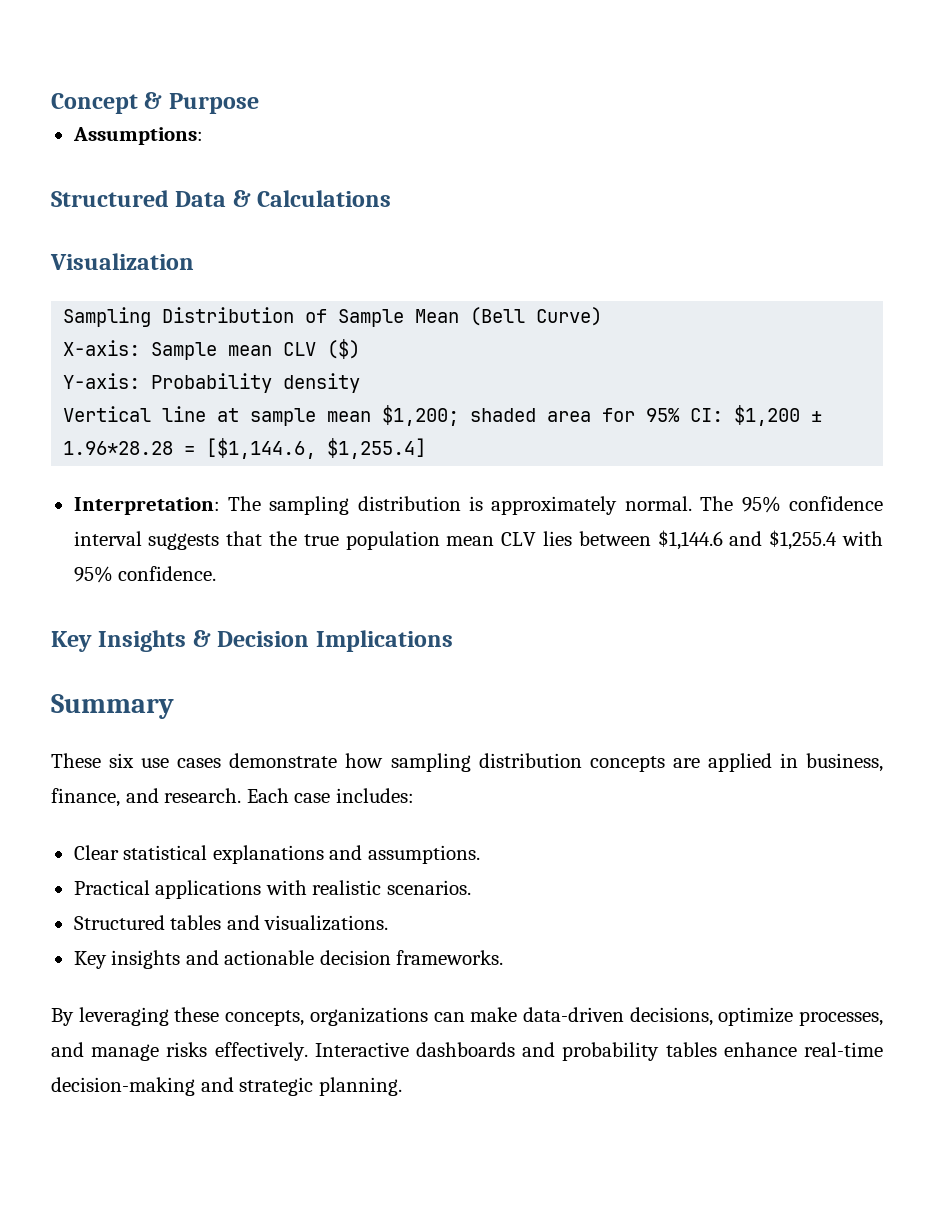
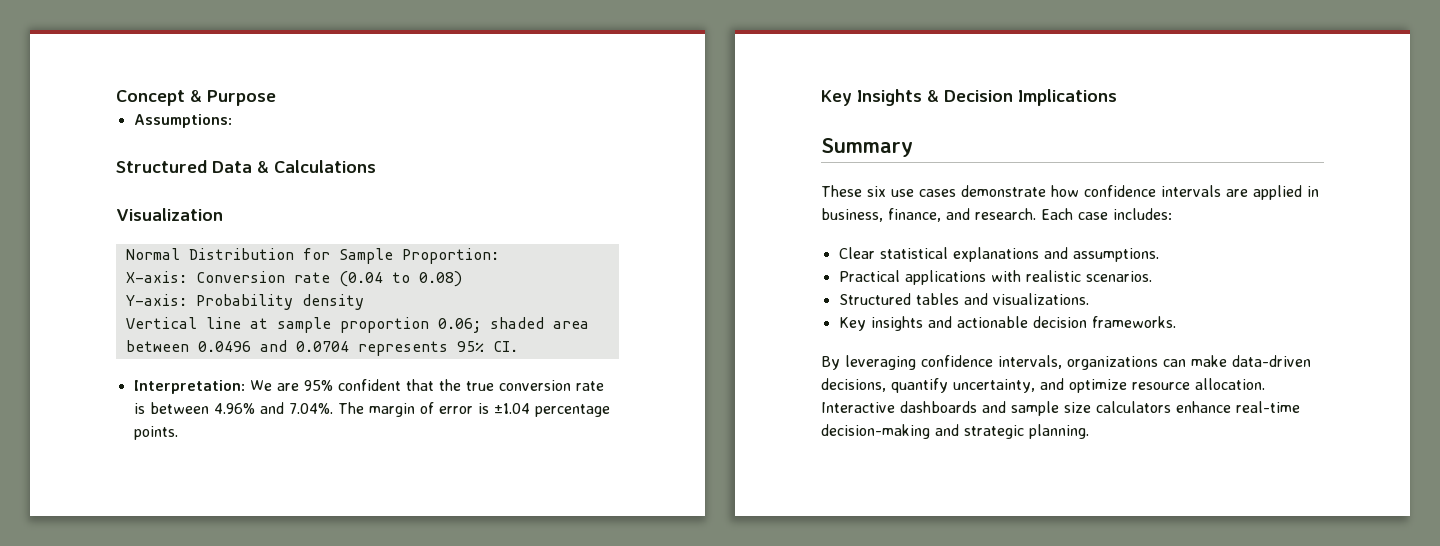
[63,307,603,327] [63,339,361,360] Sampling Distribution of Sample Mean (Bell Curve) // X-axis: Sample mean CLV ($) -> [125,248,499,264] [125,271,462,287] Normal Distribution for Sample Proportion: // X-axis: Conversion rate (0.04 to 0.08)
[327,405,823,426] [63,438,427,459] [73,496,883,515] [73,530,884,550] [73,566,217,583] mean $1,200; shaded area for 95% CI: $1,200 ± 1.96*28.28 = [$1,144.6, $1,255.4] // Interpretation: The sampling distribution is approximately normal. The 95% confidence interval suggests that the true population mean CLV lies between $1,144.6 and $1,255.4 with 95% confidence. -> [339,317,589,333] [125,340,518,356] [133,379,604,394] [133,402,610,417] [133,426,178,440] proportion 0.06; shaded area between 0.0496 and 0.0704 represents 95% CI. // Interpretation: We are 95% confident that the true conversion rate is between 4.96% and 7.04%. The margin of error is ±1.04 percentage points.
[390,753,665,772] sampling distribution concepts -> [1084,185,1221,197] confidence intervals
[174,1007,305,1026] these concepts, -> [921,355,1062,369] confidence intervals,
[718,1007,884,1026] [51,1042,717,1061] optimize processes, and manage risks effectively. Interactive dashboards and probability tables -> [891,378,1265,393] [821,401,1171,416] quantify uncertainty, and optimize resource allocation. Interactive dashboards and sample size calculators

